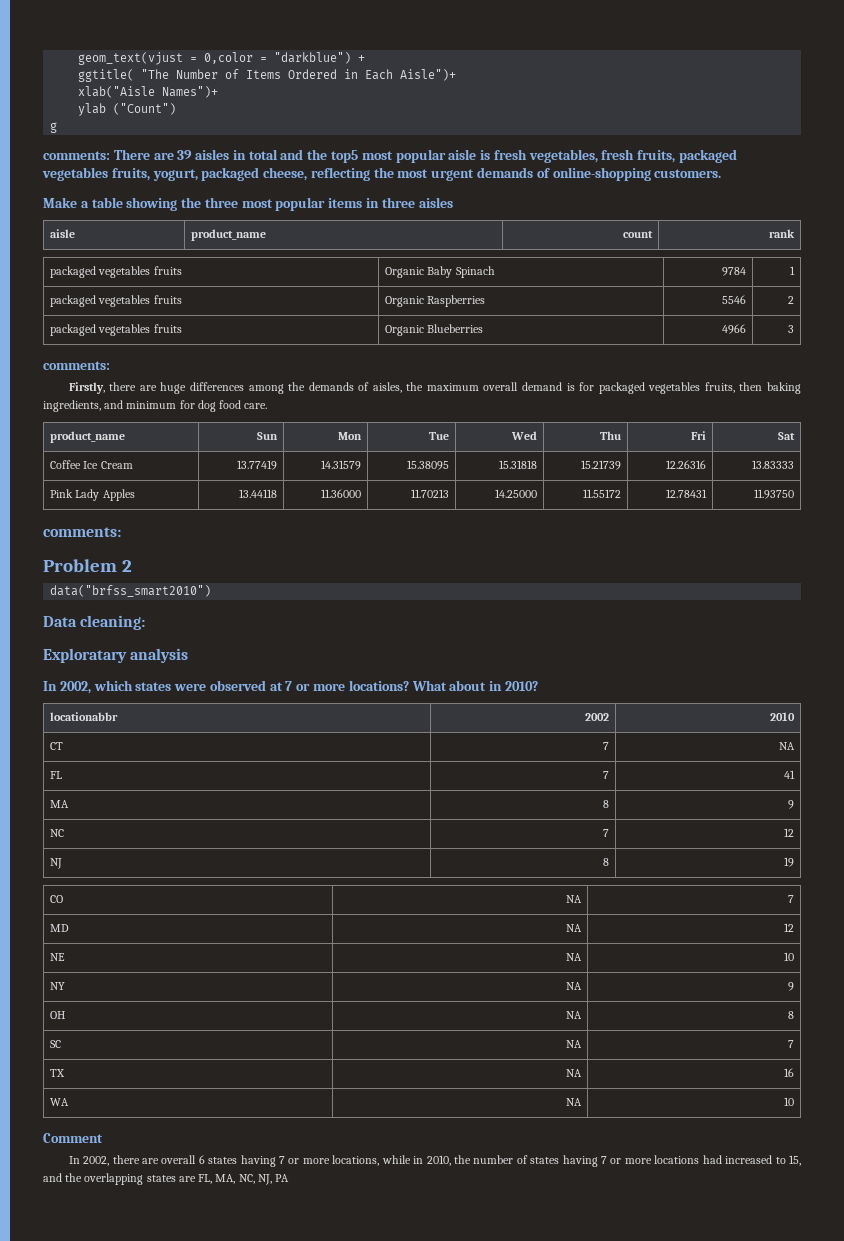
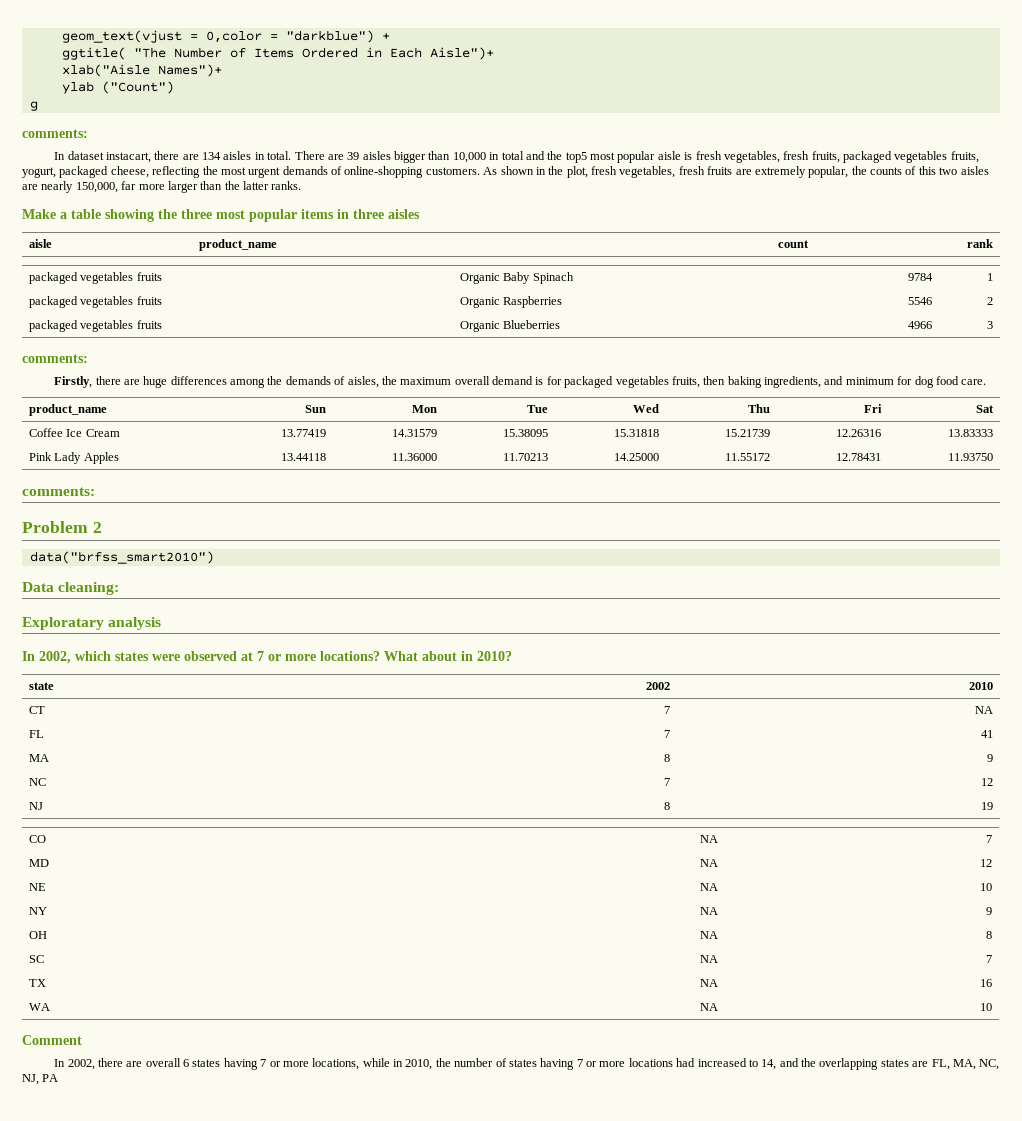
(110, 155) none -> [54,151,292,163] // In dataset instacart, there are 134 aisles in total.
(230, 154) none -> [394,151,486,163] bigger than 10,000
(722, 173) none -> [483,166,989,178] [22,181,302,193] As shown in the plot, fresh vegetables, fresh fruits are extremely popular, the counts of this two aisles are nearly 150,000, far more larger than the latter ranks.
[50,712,119,721] locationabbr -> [28,682,54,690] state
[789,1155,802,1166] 15, -> [761,1059,777,1070] 14,

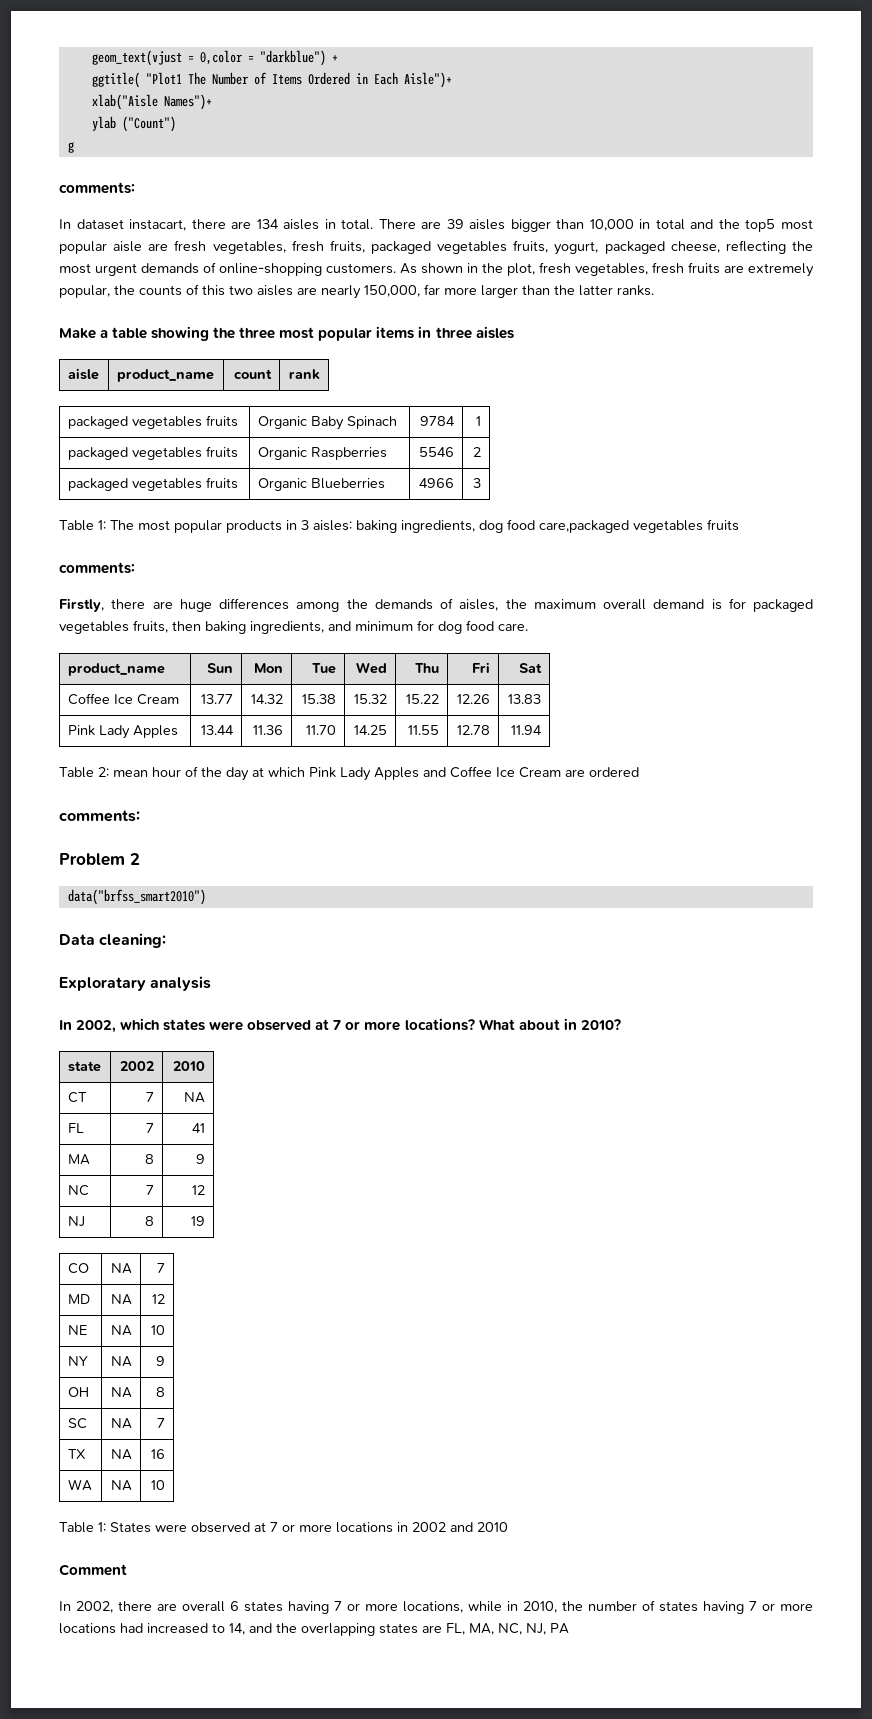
[133,47,166,58] "The -> [145,72,206,85] "Plot1 The
[684,152,693,160] is -> [148,243,169,251] are
(994, 325) none -> [59,519,739,533] // Table 1: The most popular products in 3 aisles: baking ingredients, dog food care,packaged vegetables fruits
[281,429,327,437] [392,429,438,437] [503,429,549,437] [614,429,660,437] [725,429,771,437] [836,429,882,437] [948,429,994,437] [28,452,119,464] [281,453,327,461] [392,453,438,461] [503,453,549,461] [614,453,660,461] [725,453,771,461] [836,453,882,461] [948,453,994,461] 13.77419 | 14.31579 | 15.38095 | 15.31818 | 15.21739 | 12.26316 | 13.83333 // Pink Lady Apples | 13.44118 | 11.36000 | 11.70213 | 14.25000 | 11.55172 | 12.78431 | 11.93750 -> [201,694,234,704] [251,694,284,704] [302,694,337,704] [354,694,388,704] [406,694,440,704] [457,694,491,704] [508,694,542,704] [67,725,178,739] [201,725,235,735] [253,725,284,735] [306,725,337,735] [354,725,388,735] [408,725,440,735] [457,725,491,735] [511,725,543,735] [59,766,639,781] 13.77 | 14.32 | 15.38 | 15.32 | 15.22 | 12.26 | 13.83 // Pink Lady Apples | 13.44 | 11.36 | 11.70 | 14.25 | 11.55 | 12.78 | 11.94 // Table 2: mean hour of the day at which Pink Lady Apples and Coffee Ice Cream are ordered
(993, 1007) none -> [59,1522,508,1533] // Table 1: States were observed at 7 or more locations in 2002 and 2010

